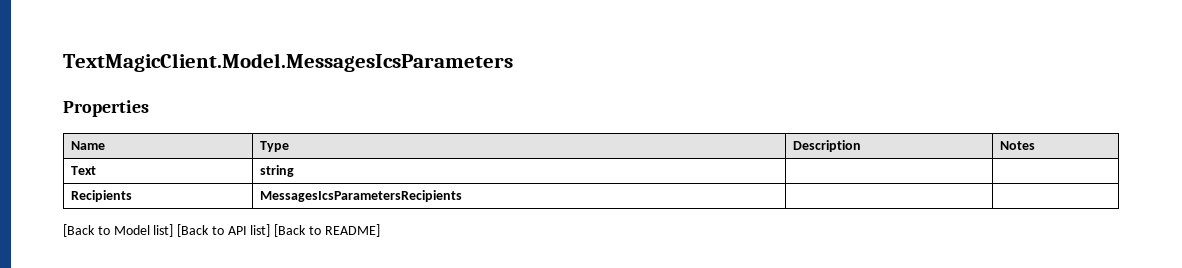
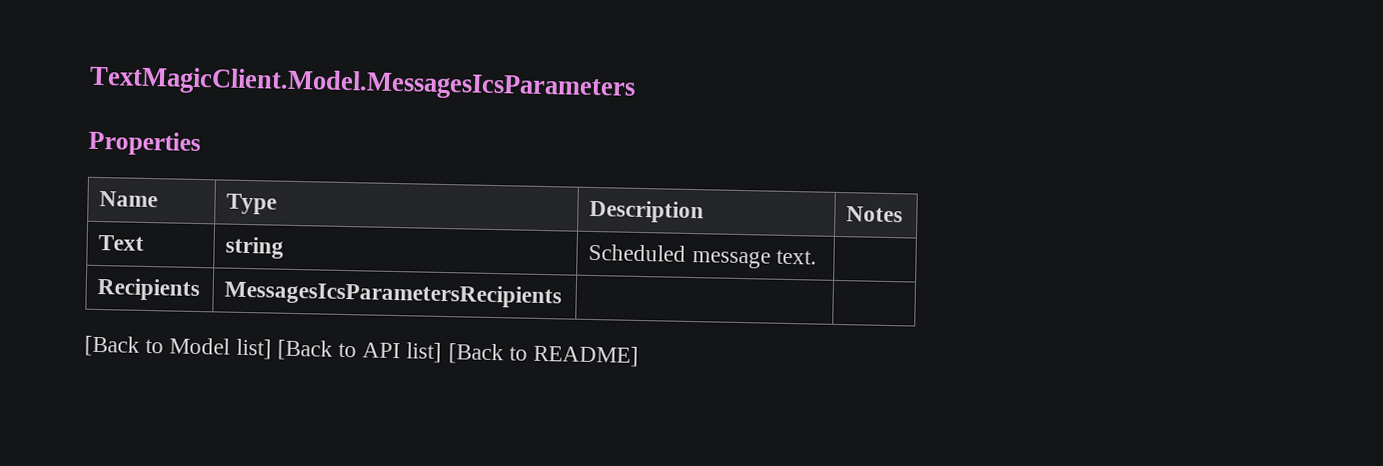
(294, 171) none -> [588,243,817,269] Scheduled message text.

